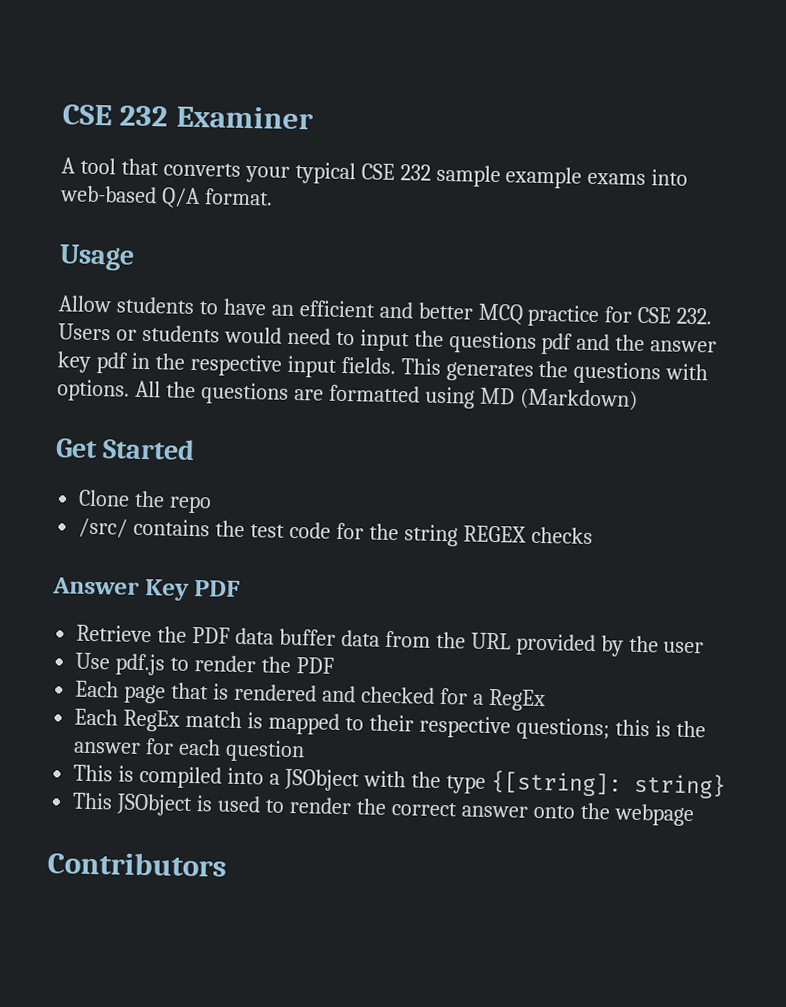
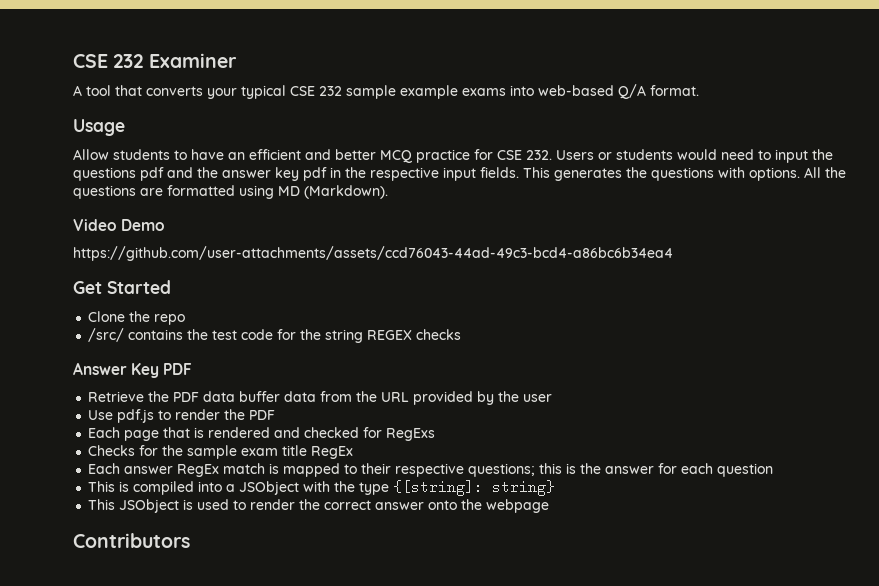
[518,388,638,411] (Markdown) -> [304,185,388,199] [73,219,166,231] [73,246,673,261] (Markdown). // Video Demo // https://github.com/user-attachments/assets/ccd76043-44ad-49c3-bcd4-a86bc6b34ea4
[471,693,484,705] a -> [386,428,436,441] [88,445,308,459] RegExs // Checks for the sample exam title
(119, 717) none -> [124,466,174,474] answer

